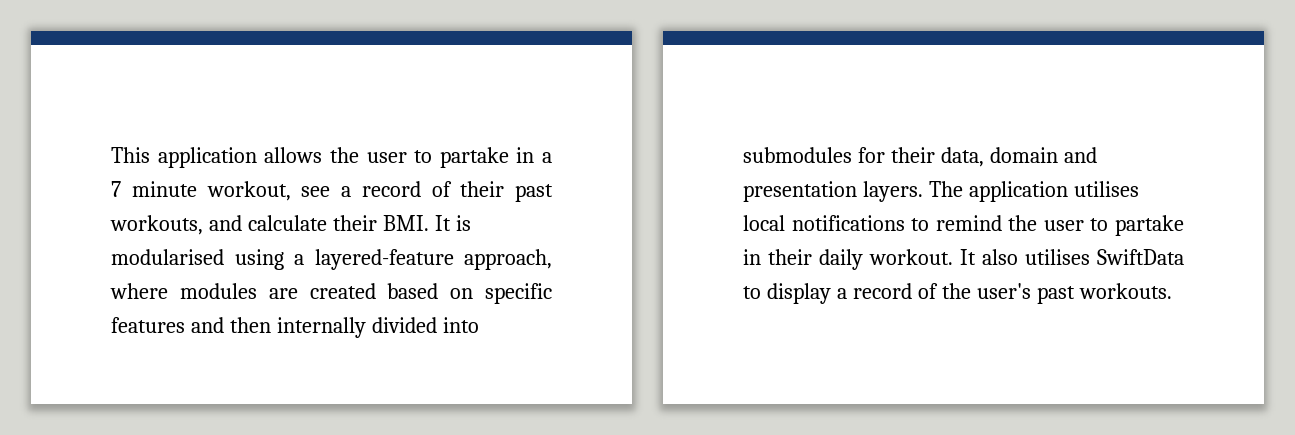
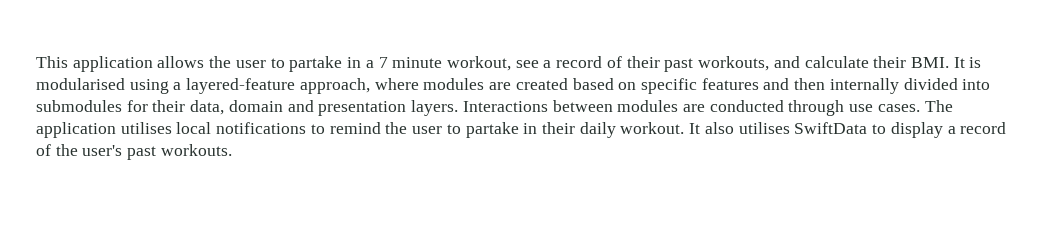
(923, 191) none -> [462,100,920,116] Interactions between modules are conducted through use cases.

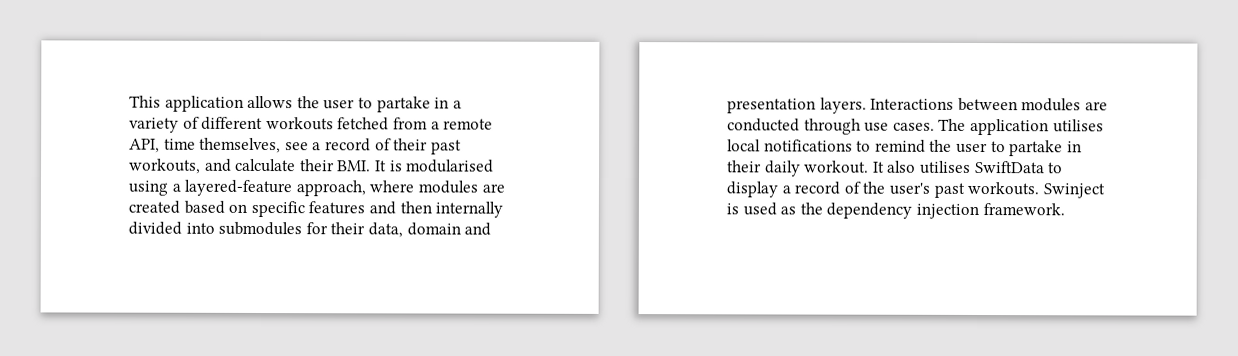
[378,56,511,71] 7 minute workout, -> [129,116,494,133] [129,137,282,154] variety of different workouts fetched from a remote API, time themselves,
(232, 150) none -> [1042,183,1105,199] [726,202,1065,220] Swinject is used as the dependency injection framework.

